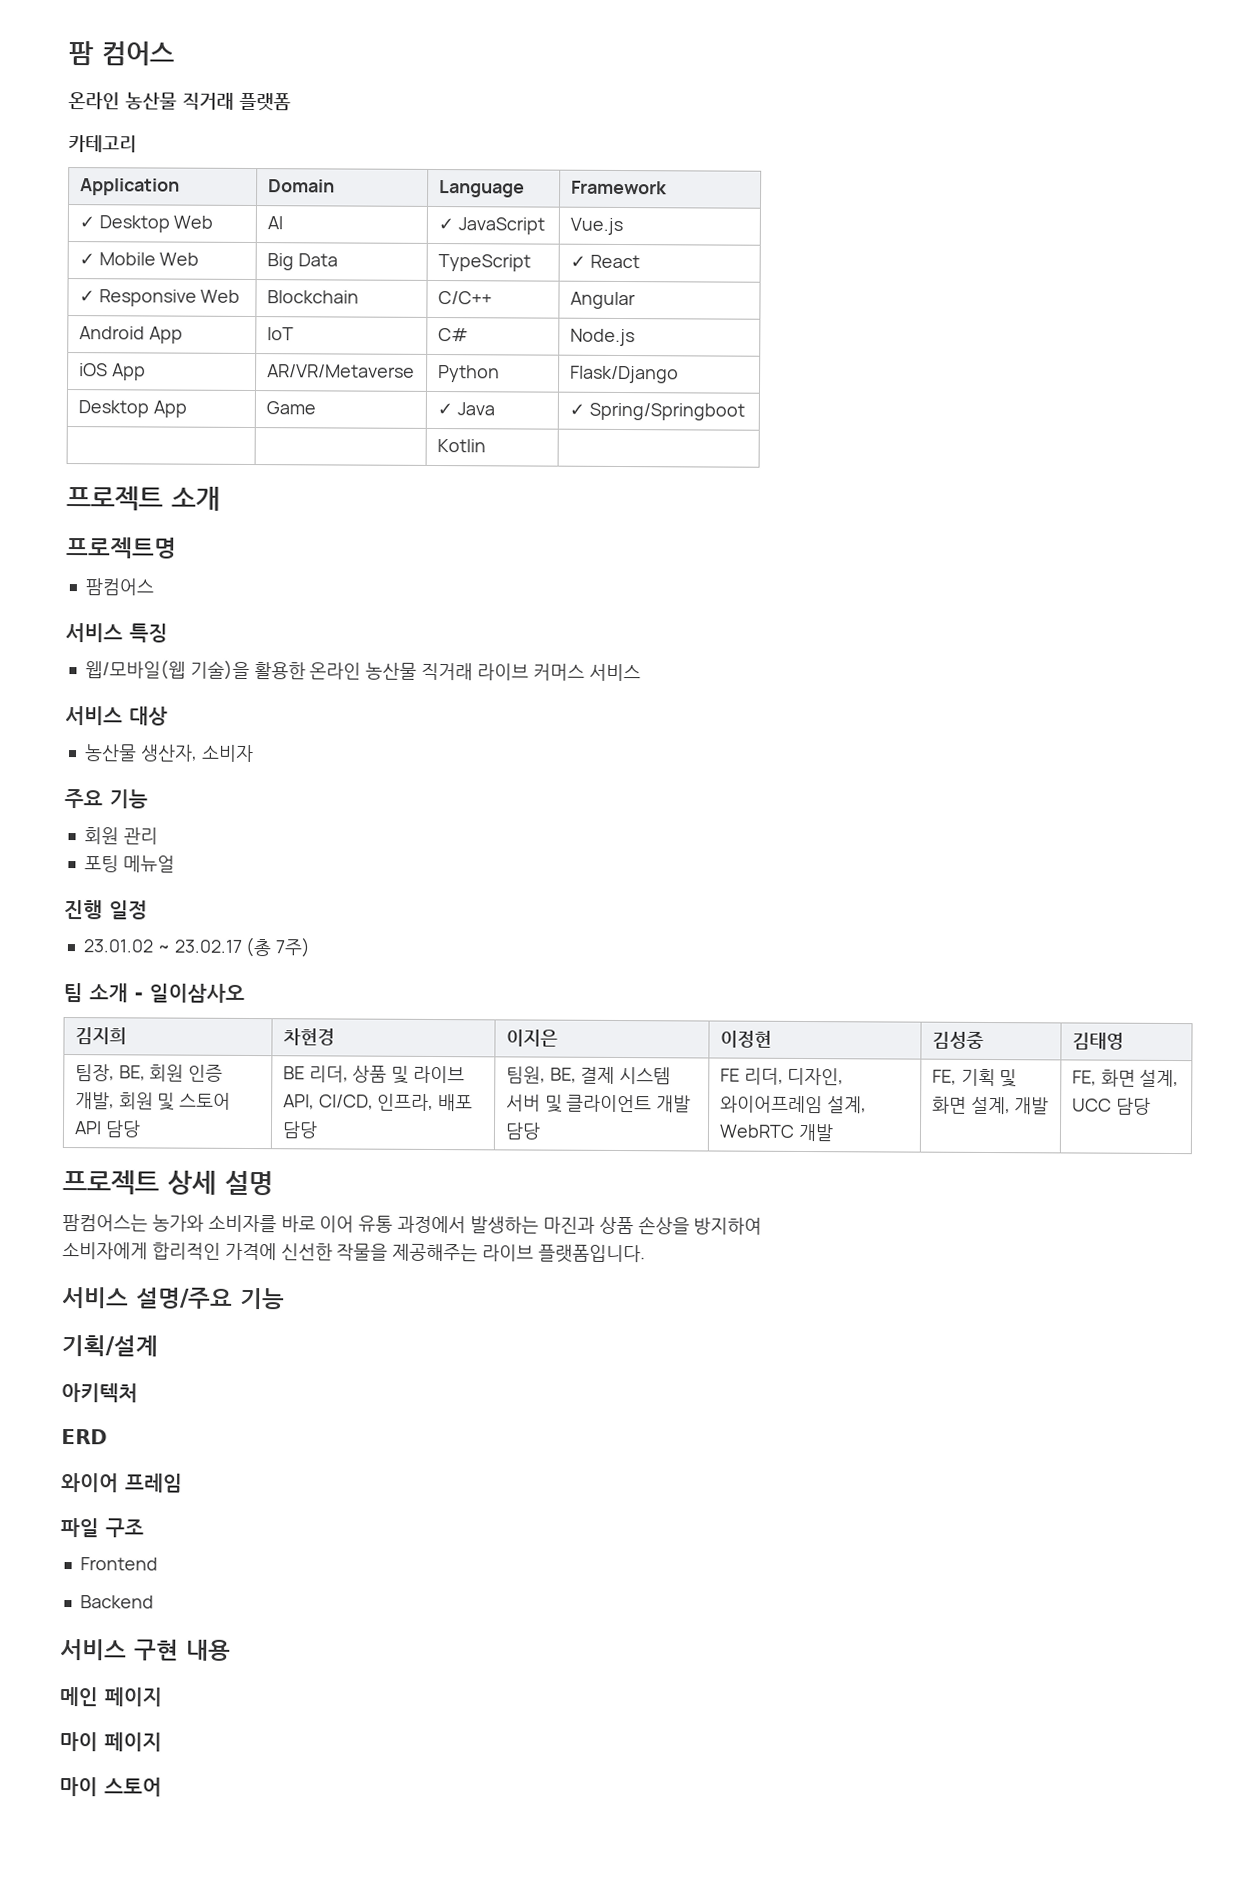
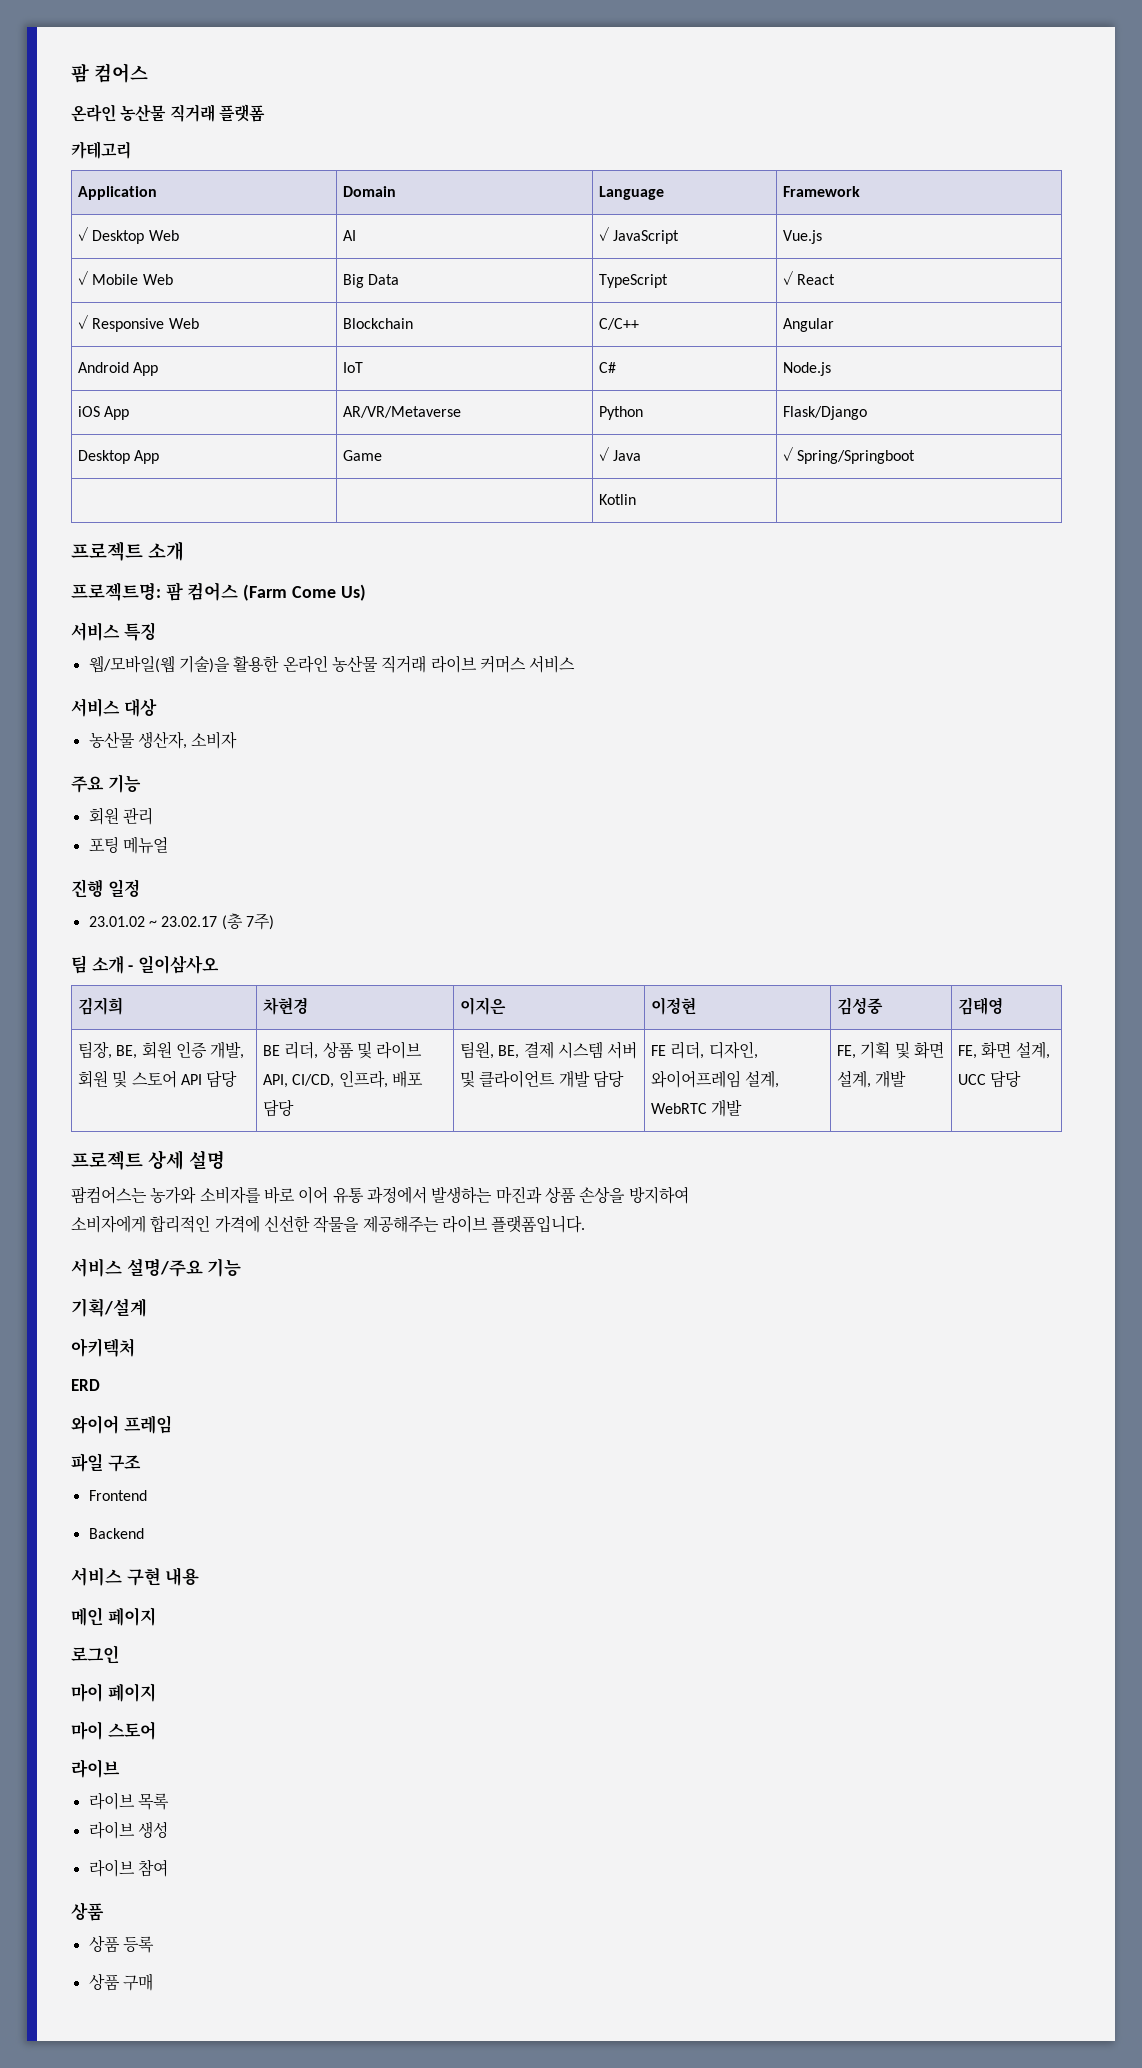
[66,537,177,559] [84,578,154,596] 프로젝트명 // 팜컴어스 -> [71,582,366,601] 프로젝트명: 팜 컴어스 (Farm Come Us)
(162, 1697) none -> [71,1645,119,1664] // 로그인
(162, 1787) none -> [71,1759,120,1778] [88,1792,169,1810] [88,1821,168,1839] [88,1859,168,1877] [71,1902,104,1921] [88,1935,154,1953] [88,1973,153,1991] // 라이브 // 라이브 목록 // 라이브 생성 // 라이브 참여 // 상품 // 상품 등록 // 상품 구매

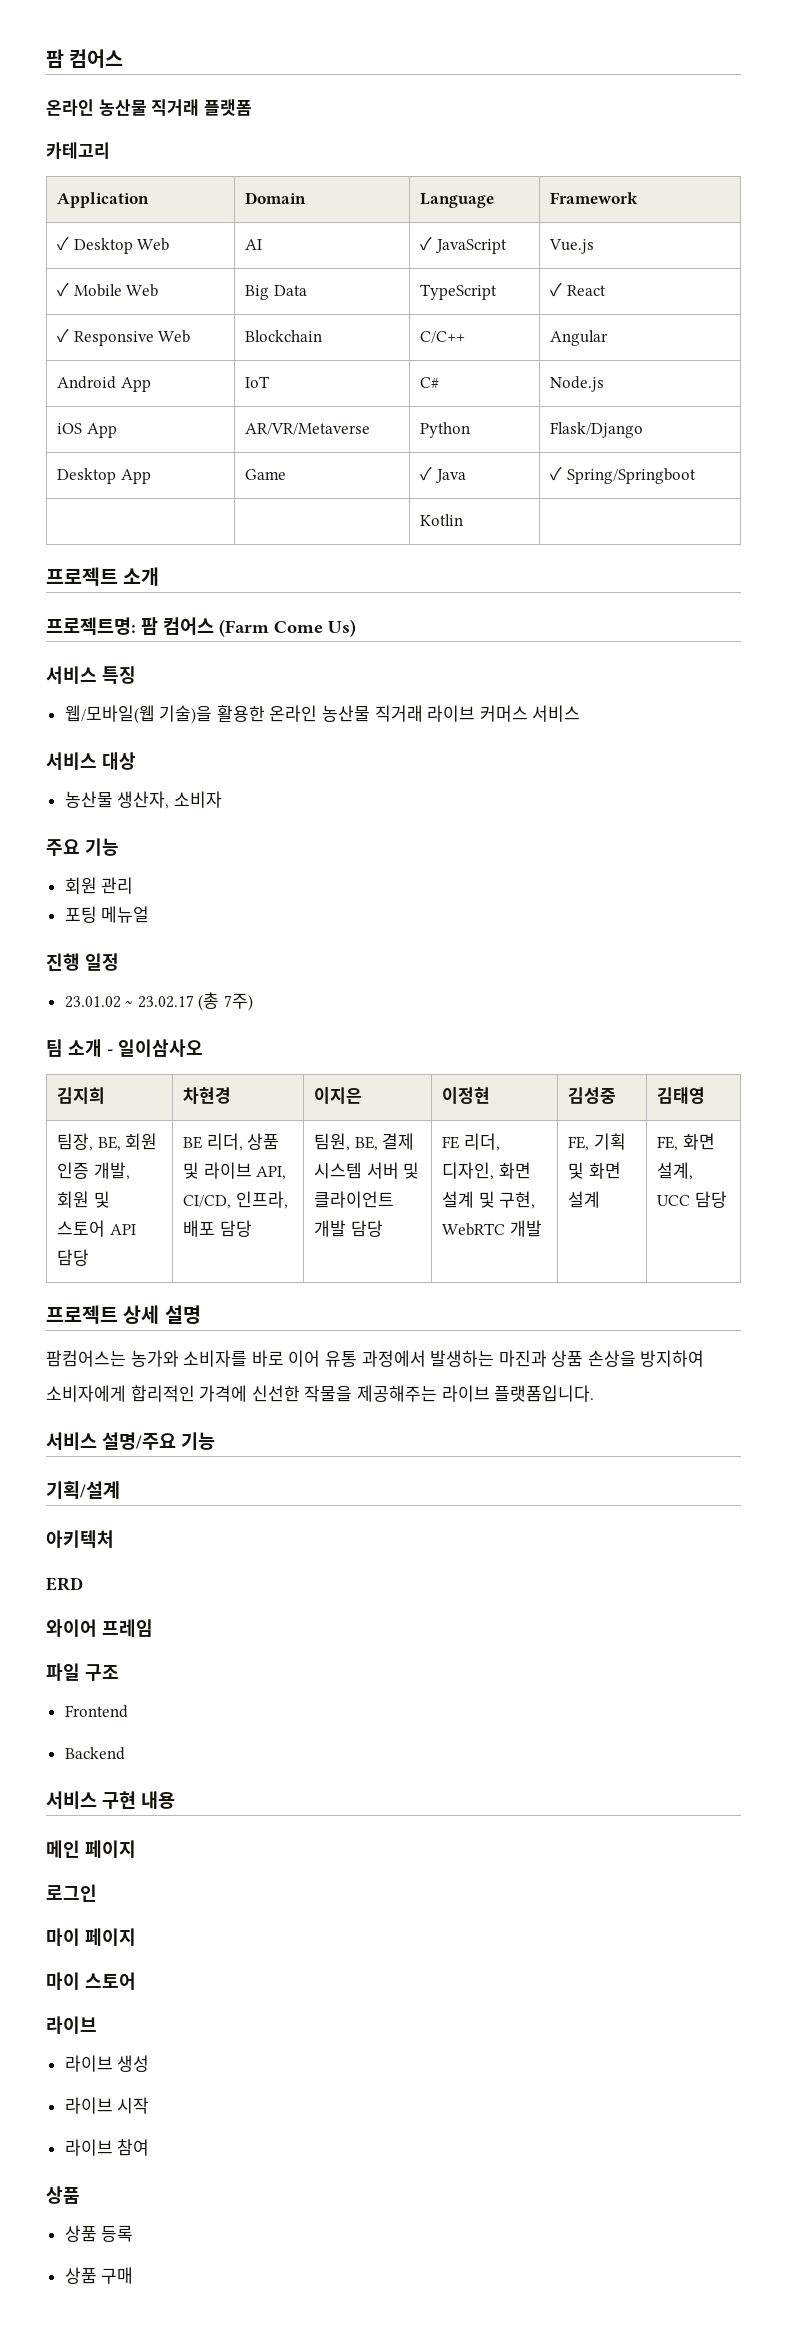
[651,1070,780,1088] 와이어프레임 설계, -> [498,1162,531,1179] [442,1191,536,1209] 화면 설계 및 구현,
[837,1070,907,1088] 설계, 개발 -> [568,1191,601,1208] 설계
[137,1793,169,1810] [88,1821,168,1839] 목록 // 라이브 생성 -> [117,2055,150,2072] [64,2097,150,2114] 생성 // 라이브 시작

